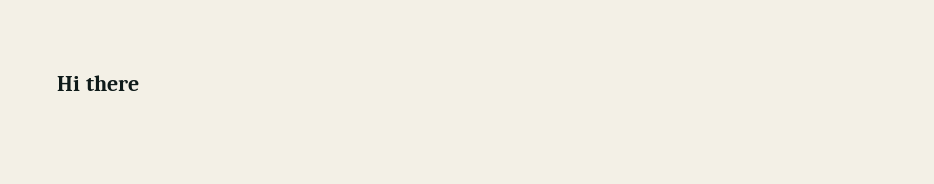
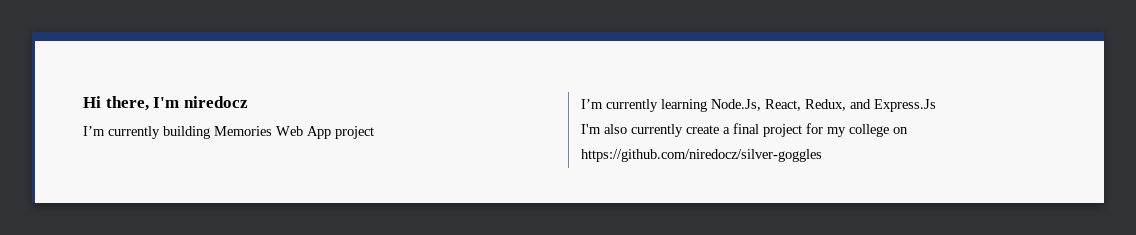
[85,75,139,91] there -> [105,96,248,111] [83,126,374,139] [581,99,936,112] [581,123,908,137] [581,149,822,162] there, I'm niredocz // I’m currently building Memories Web App project // I’m currently learning Node.Js, React, Redux, and Express.Js // I'm also currently create a final project for my college on https://github.com/niredocz/silver-goggles

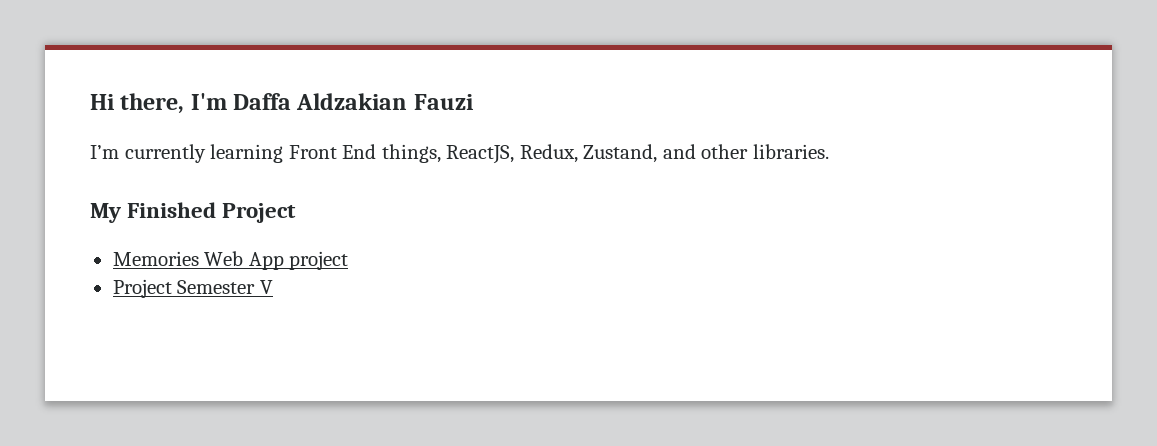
[183,96,248,108] [83,126,374,139] [581,99,936,112] [581,123,908,137] [581,149,822,162] niredocz // I’m currently building Memories Web App project // I’m currently learning Node.Js, React, Redux, and Express.Js // I'm also currently create a final project for my college on https://github.com/niredocz/silver-goggles -> [233,93,474,110] [90,144,829,164] [90,202,297,223] [112,251,349,270] [112,279,273,298] Daffa Aldzakian Fauzi // I’m currently learning Front End things, ReactJS, Redux, Zustand, and other libraries. // My Finished Project // Memories Web App project // Project Semester V

